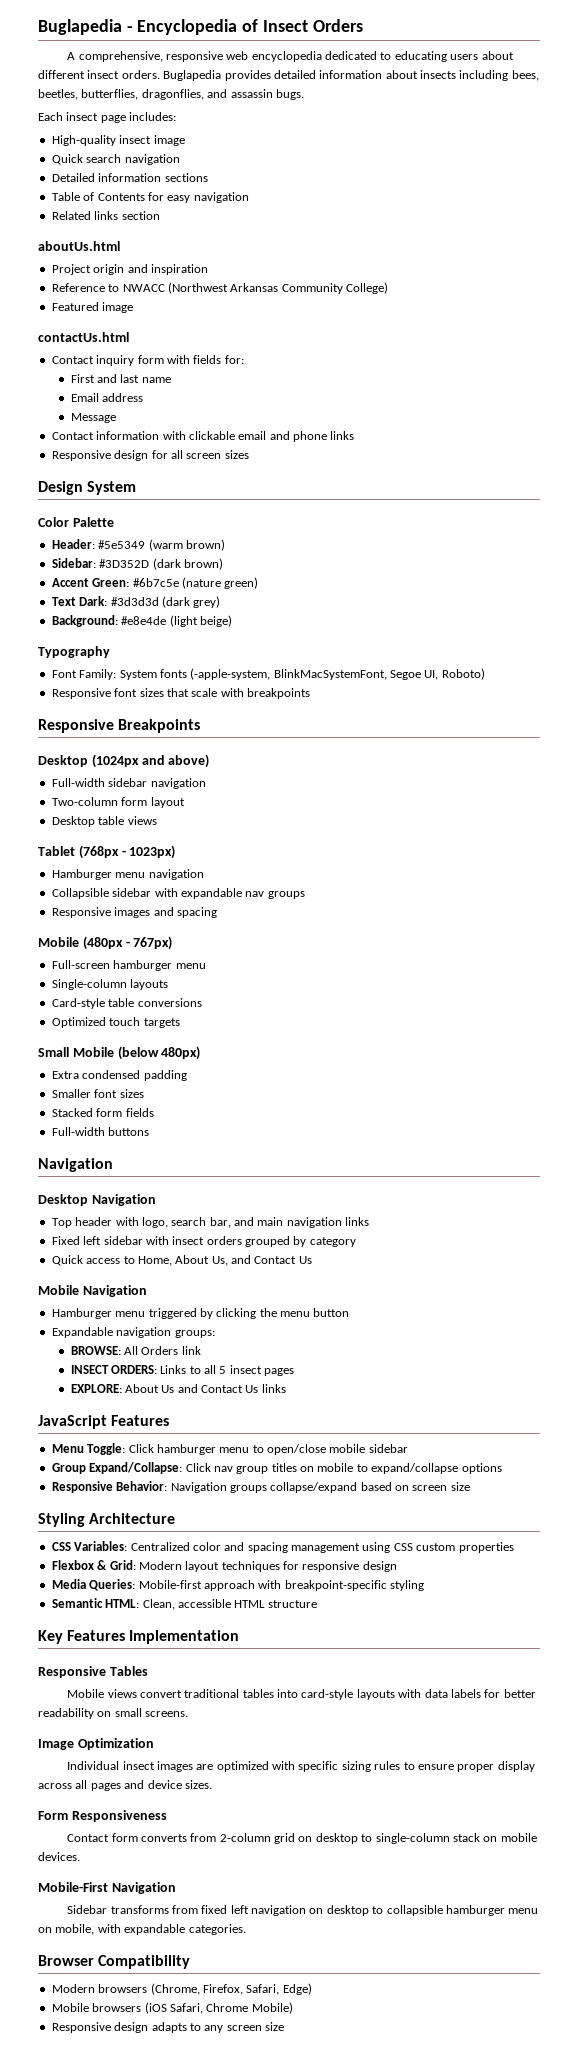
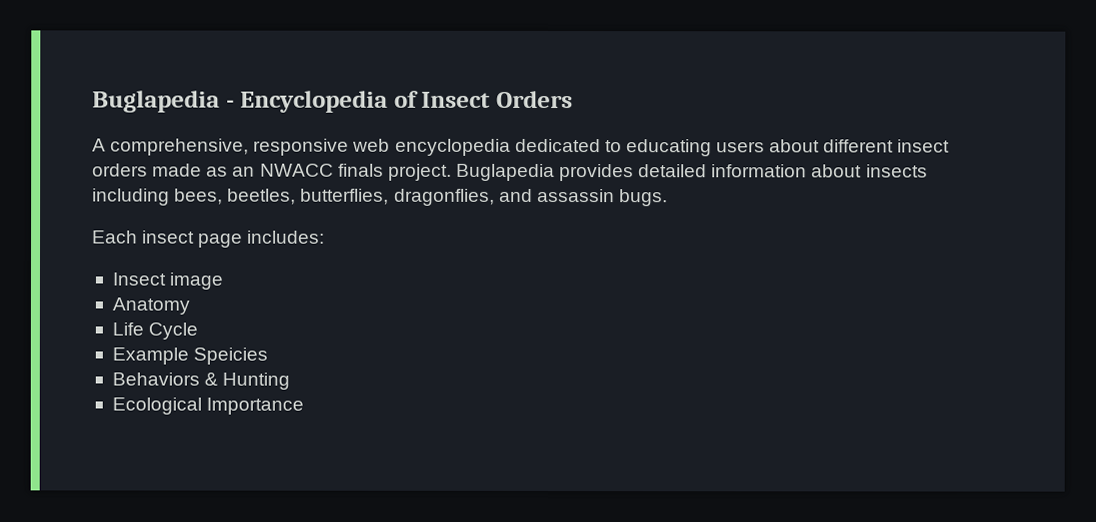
[121,70,160,79] orders. -> [92,163,452,181] orders made as an NWACC finals project.
[51,135,185,146] [51,154,180,165] [51,173,208,182] [51,192,249,203] [51,211,160,220] [38,241,120,251] [51,264,208,275] [51,282,388,294] [51,302,134,313] [38,332,129,342] [51,355,244,366] [70,374,171,383] [70,393,143,402] [70,413,116,423] [51,431,355,442] [51,450,249,461] [38,481,137,495] [38,517,114,527] [51,539,225,551] [51,558,223,570] [51,577,259,589] [51,596,221,608] [51,615,232,627] [38,646,110,658] [51,668,485,680] [51,688,310,699] [38,719,201,733] [38,754,210,768] [51,778,206,789] [51,797,185,808] [51,816,157,827] [38,845,176,859] [51,869,204,880] [51,888,305,899] [51,907,217,918] [38,936,173,950] [51,960,206,971] [51,979,169,990] [51,998,202,1009] [51,1017,180,1028] [38,1046,201,1060] [51,1070,187,1081] [51,1089,144,1098] [51,1108,154,1117] [51,1127,150,1136] [38,1158,113,1172] [38,1194,156,1206] [51,1217,370,1228] [51,1236,356,1247] [51,1255,312,1266] [38,1285,147,1297] [51,1308,350,1319] [51,1327,215,1338] [70,1346,201,1355] [70,1365,295,1376] [70,1384,286,1393] [38,1415,170,1429] [51,1443,408,1455] [51,1462,502,1474] [51,1481,470,1493] [38,1513,176,1527] [51,1541,514,1553] [51,1560,397,1572] [51,1579,424,1591] [51,1598,317,1610] [38,1630,240,1644] [38,1666,148,1678] [67,1689,536,1700] [38,1708,189,1719] [38,1738,154,1750] [67,1761,535,1772] [38,1780,212,1791] [38,1810,167,1822] [67,1833,537,1844] [38,1852,80,1861] [38,1882,176,1894] [67,1905,539,1916] [38,1924,246,1935] [38,1955,191,1969] [51,1983,312,1995] [51,2002,293,2014] [51,2022,284,2033] High-quality insect image // Quick search navigation // Detailed information sections // Table of Contents for easy navigation // Related links section // aboutUs.html // Project origin and inspiration // Reference to NWACC (Northwest Arkansas Community College) // Featured image // contactUs.html // Contact inquiry form with fields for: // First and last name // Email address // Message // Contact information with clickable email and phone links // Responsive design for all screen sizes // Design System // Color Palette // Header: #5e5349 (warm brown) // Sidebar: #3D352D (dark brown) // Accent Green: #6b7c5e (nature green) // Text Dark: #3d3d3d (dark grey) // Background: #e8e4de (light beige) // Typography // Font Family: System fonts (-apple-system, BlinkMacSystemFont, Segoe UI, Roboto) // Responsive font sizes that scale with breakpoints // Responsive Breakpoints // Desktop (1024px and above) // Full-width sidebar navigation // Two-column form layout // Desktop table views // Tablet (768px - 1023px) // Hamburger menu navigation // Collapsible sidebar with expandable nav groups // Responsive images and spacing // Mobile (480px - 767px) // Full-screen hamburger menu // Single-column layouts // Card-style table conversions // Optimized touch targets // Small Mobile (below 480px) // Extra condensed padding // Smaller font sizes // Stacked form fields // Full-width buttons // Navigation // Desktop Navigation // Top header with logo, search bar, and main navigation links // Fixed left sidebar with insect orders grouped by category // Quick access to Home, About Us, and Contact Us // Mobile Navigation // Hamburger menu triggered by clicking the menu button // Expandable navigation groups: // BROWSE: All Orders link // INSECT ORDERS: Links to all 5 insect pages // EXPLORE: About Us and Contact Us links // JavaScript Features // Menu Toggle: Click hamburger menu to open/close mobile sidebar // Group Expand/Collapse: Click nav group titles on mobile to expand/collapse options // Responsive Behavior: Navigation groups collapse/expand based on screen size // Styling Architecture // CSS Variables: Centralized color and spacing management using CSS custom properties // Flexbox & Grid: Modern layout techniques for responsive design // Media Queries: Mobile-first approach with breakpoint-specific styling // Semantic HTML: Clean, accessible HTML structure // Key Features Implementation // Responsive Tables // Mobile views convert traditional tables into card-style layouts with data labels for better readability on small screens. // Image Optimization // Individual insect images are optimized with specific sizing rules to ensure proper display across all pages and device sizes. // Form Responsiveness // Contact form converts from 2-column grid on desktop to single-column stack on mobile devices. // Mobile-First Navigation // Sidebar transforms from fixed left navigation on desktop to collapsible hamburger menu on mobile, with expandable categories. // Browser Compatibility // Modern browsers (Chrome, Firefox, Safari, Edge) // Mobile browsers (iOS Safari, Chrome Mobile) // Responsive design adapts to any screen size -> [111,272,224,290] [111,297,190,315] [111,322,199,340] [111,347,269,365] [111,372,291,390] [111,397,305,415] Insect image // Anatomy // Life Cycle // Example Speicies // Behaviors & Hunting // Ecological Importance

